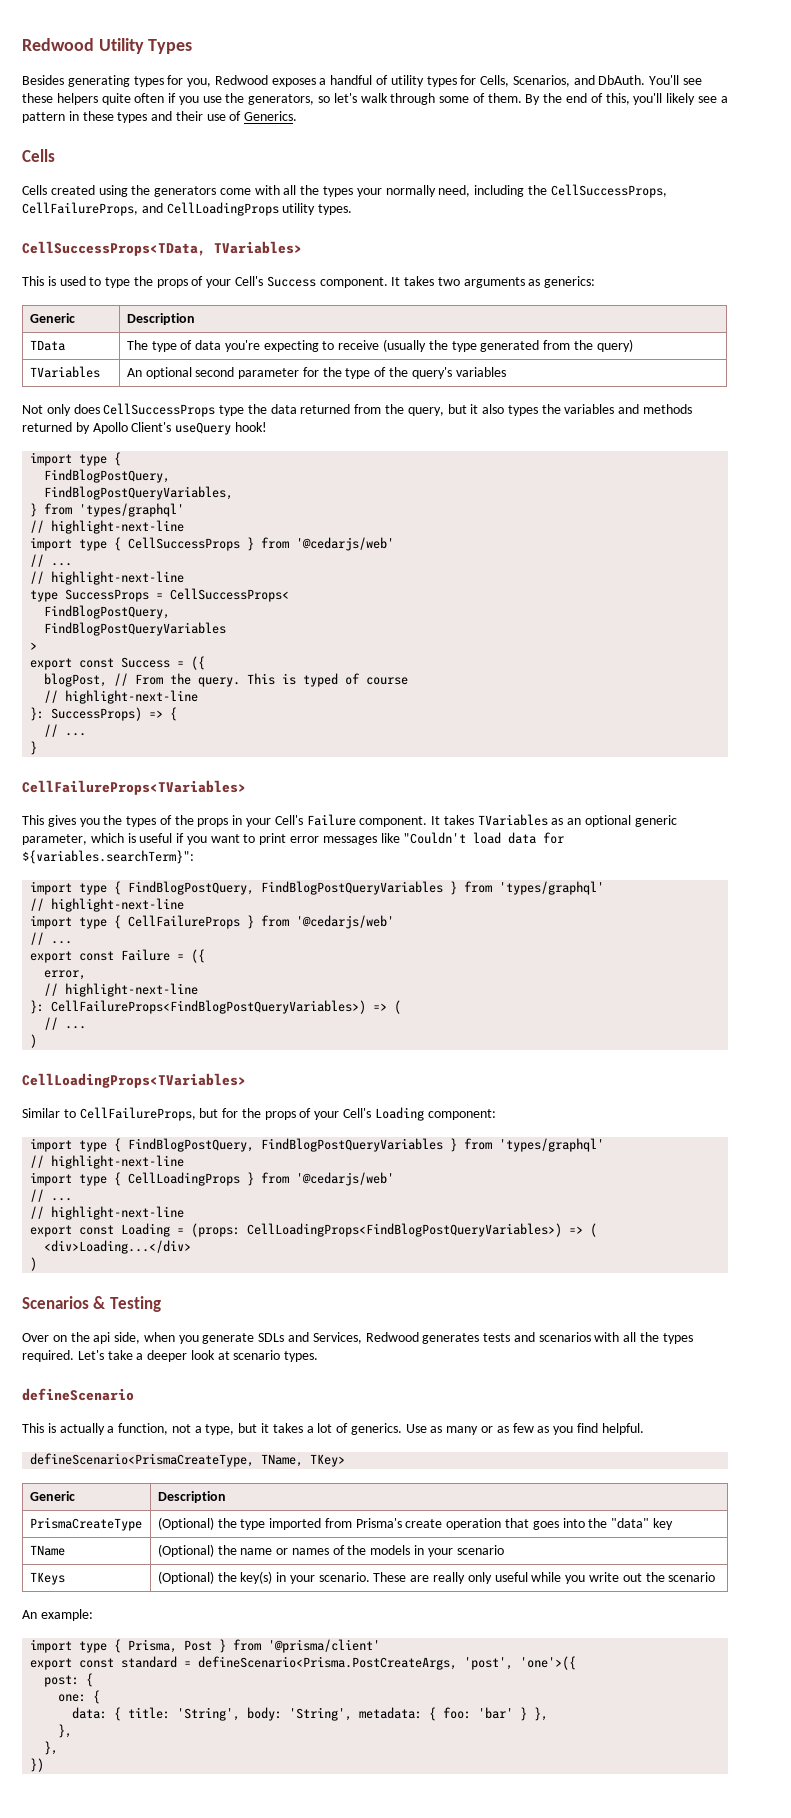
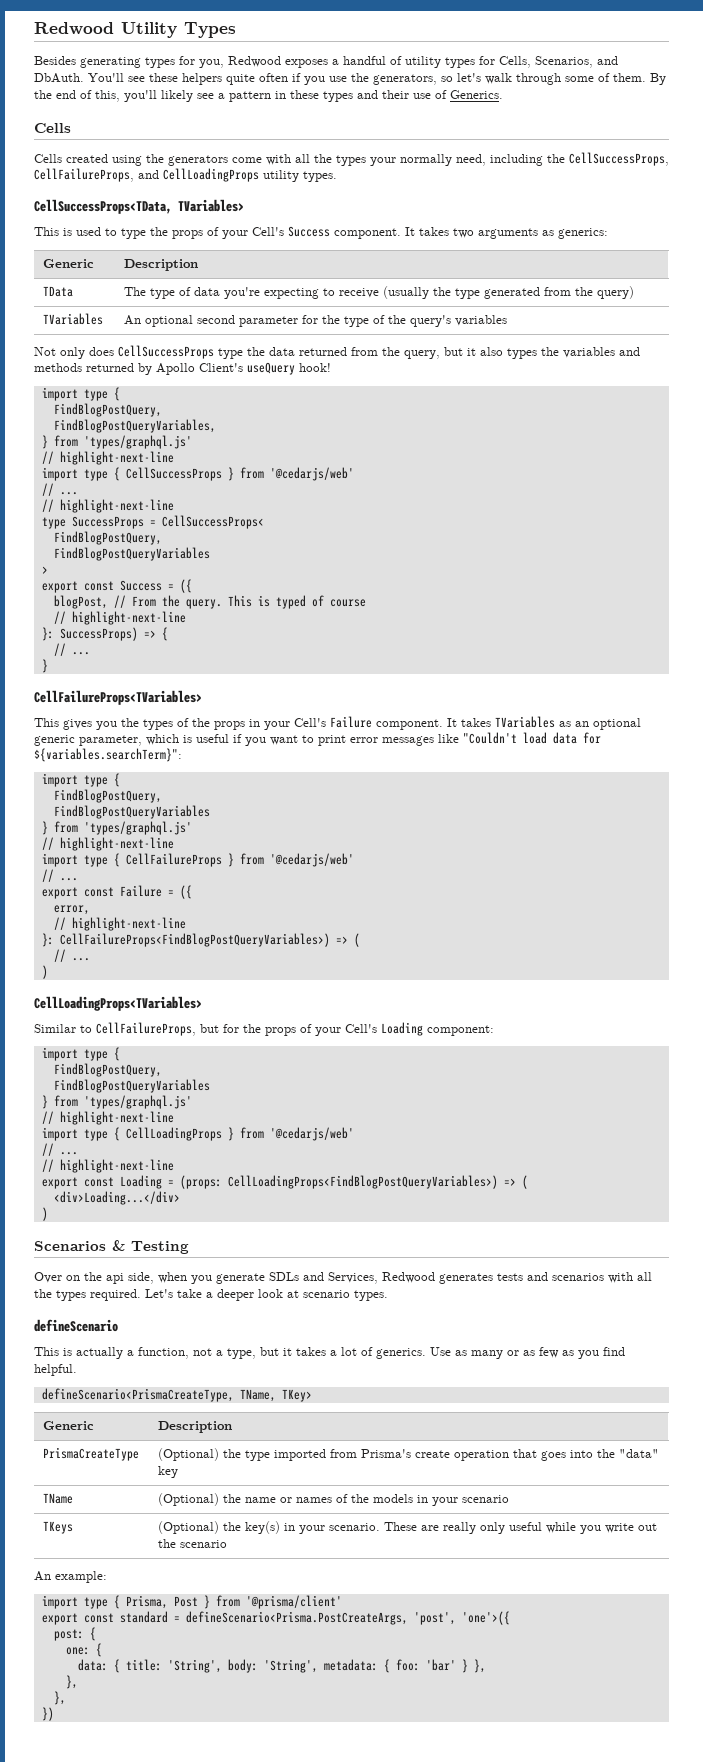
[79,503,185,517] 'types/graphql' -> [83,435,192,449] 'types/graphql.js'
[128,881,605,895] FindBlogPostQuery, FindBlogPostQueryVariables } from 'types/graphql' -> [53,789,162,803] [53,805,210,819] [41,821,192,835] // FindBlogPostQuery, // FindBlogPostQueryVariables // } from 'types/graphql.js'
[128,1138,605,1152] FindBlogPostQuery, FindBlogPostQueryVariables } from 'types/graphql' -> [53,1063,162,1077] [53,1079,210,1093] [41,1095,192,1109] // FindBlogPostQuery, // FindBlogPostQueryVariables // } from 'types/graphql.js'

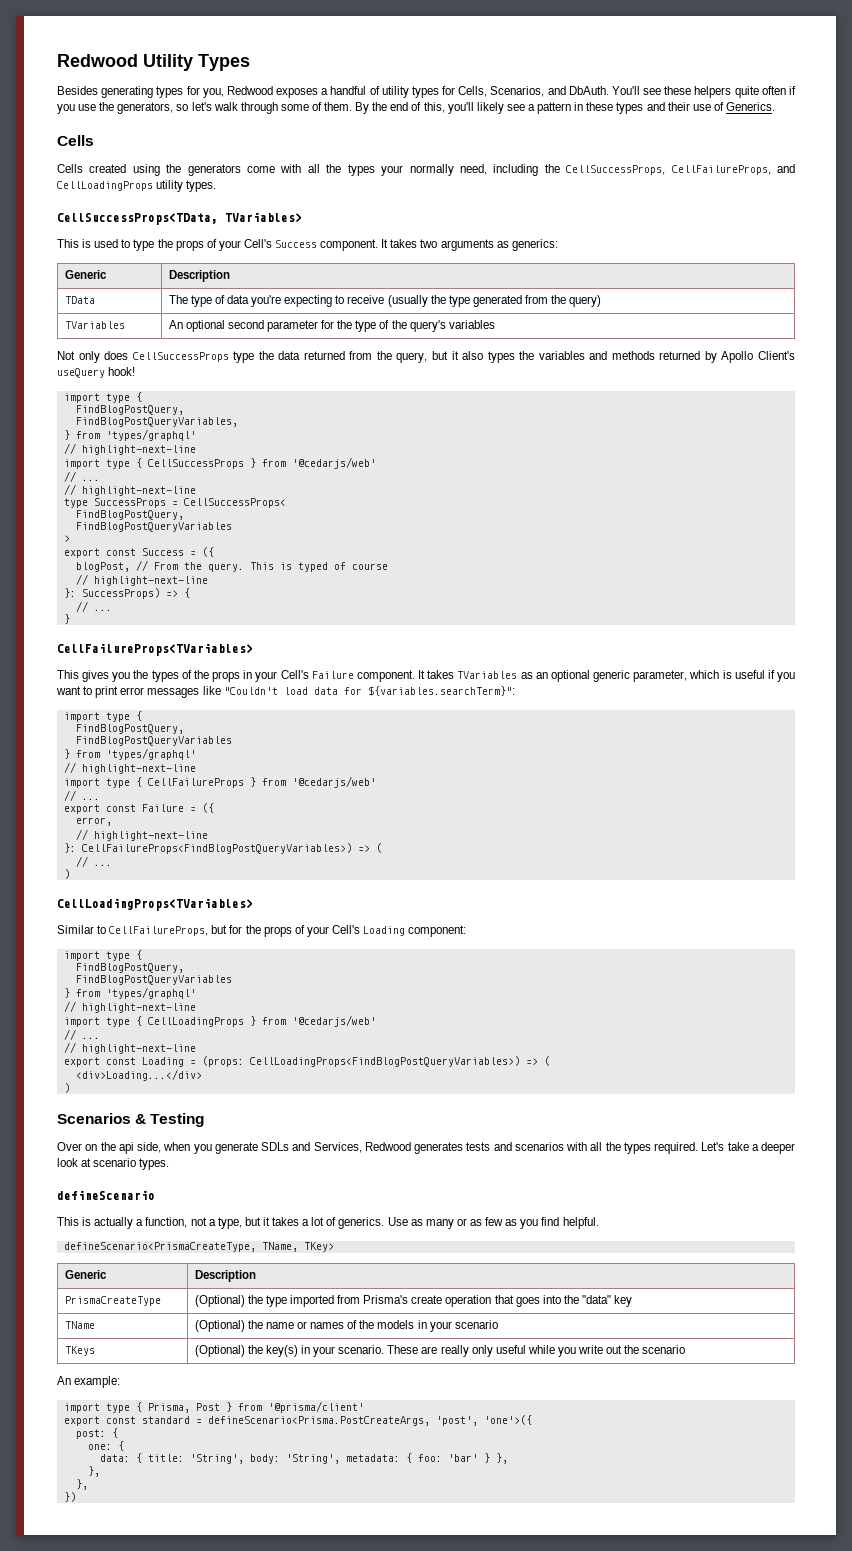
[83,435,192,449] 'types/graphql.js' -> [105,429,196,441] 'types/graphql'
[83,821,192,835] 'types/graphql.js' -> [105,748,196,760] 'types/graphql'
[83,1095,192,1109] 'types/graphql.js' -> [105,987,196,999] 'types/graphql'

